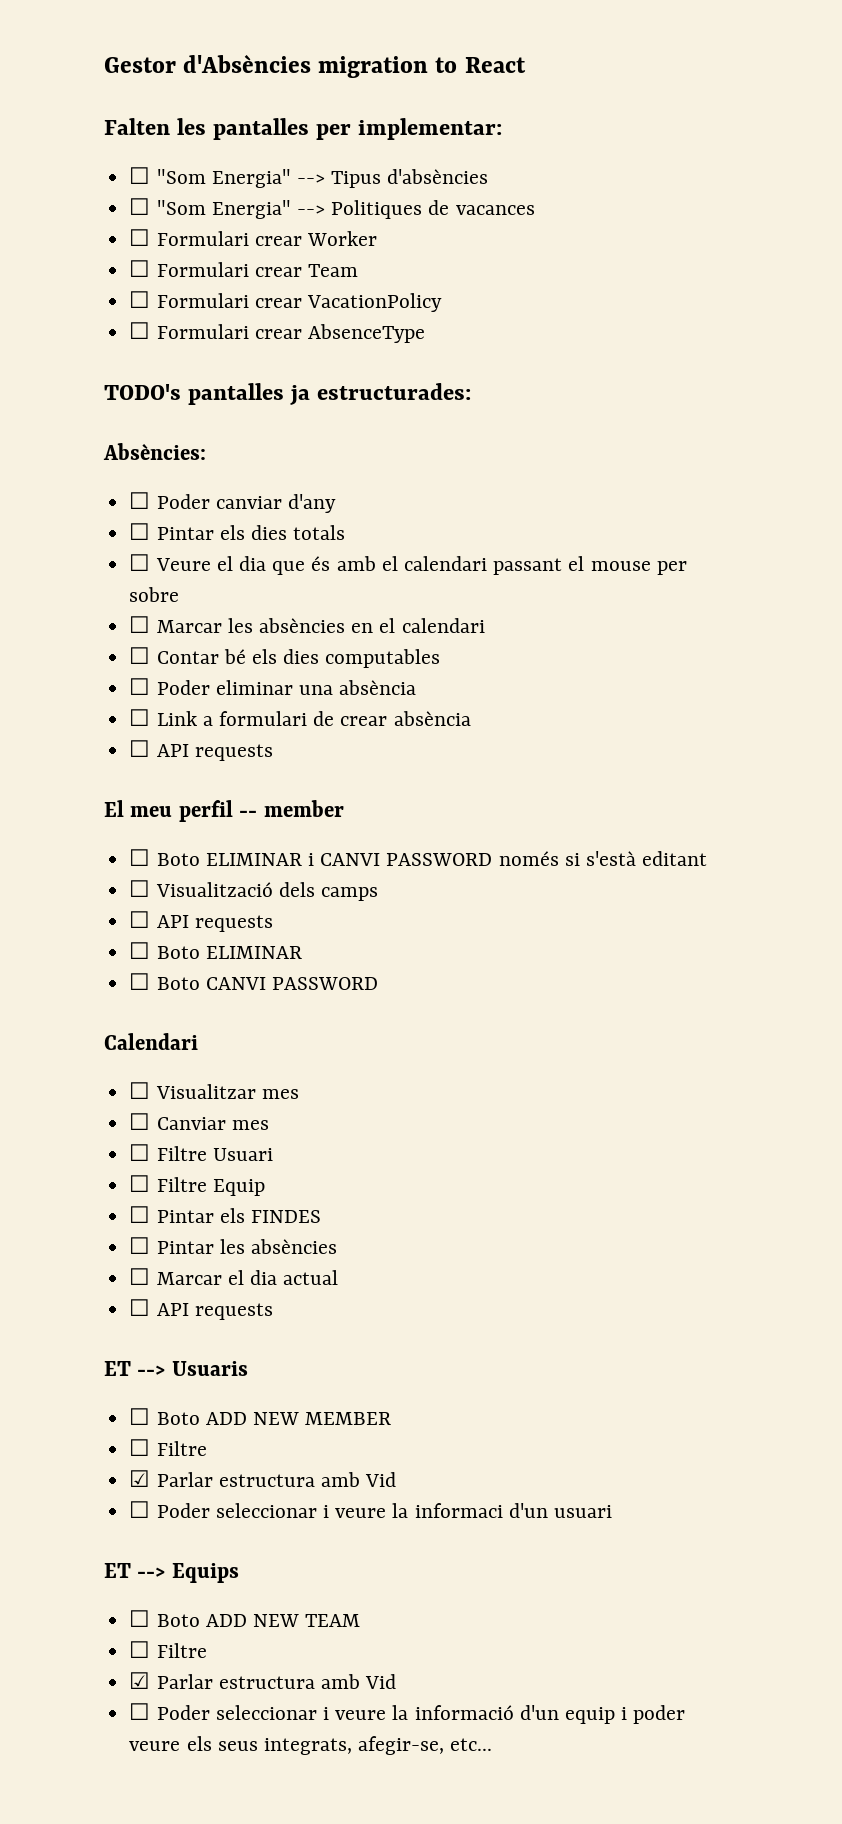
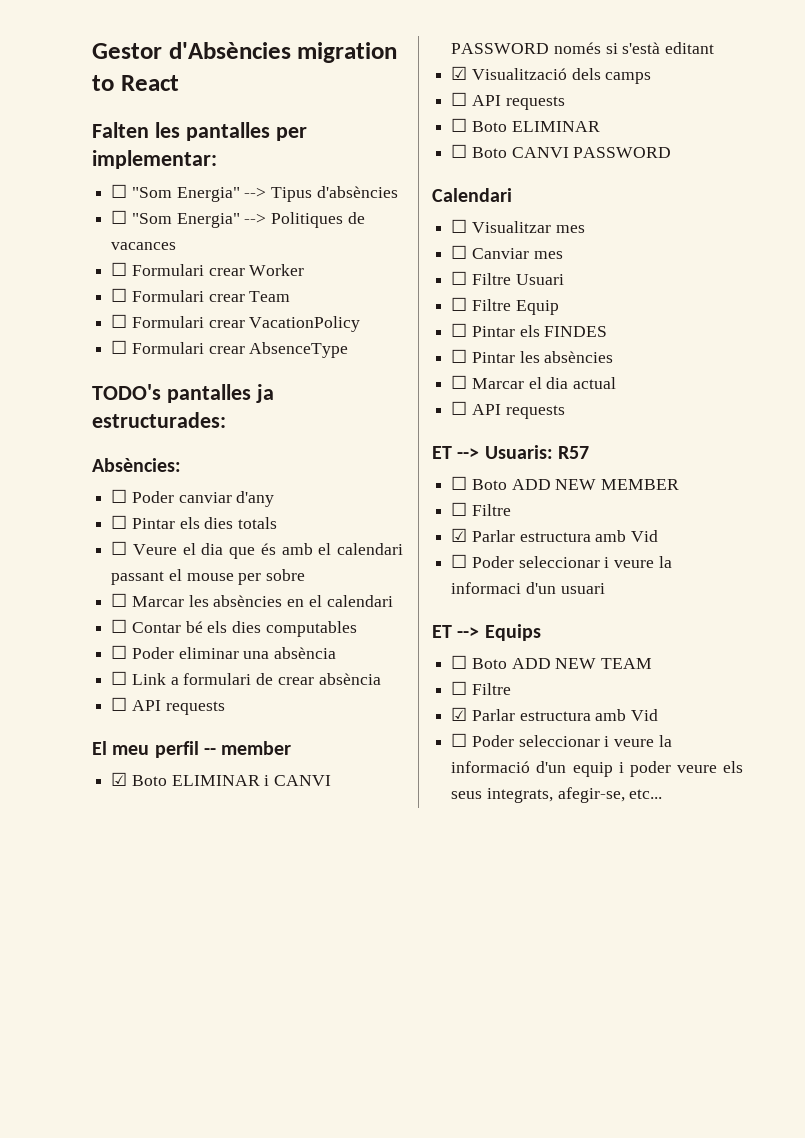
[129,849,151,866] ☐ -> [111,772,128,786] ☑
[129,880,151,897] ☐ -> [451,66,468,80] ☑
[171,1361,248,1376] Usuaris -> [484,445,589,459] Usuaris: R57

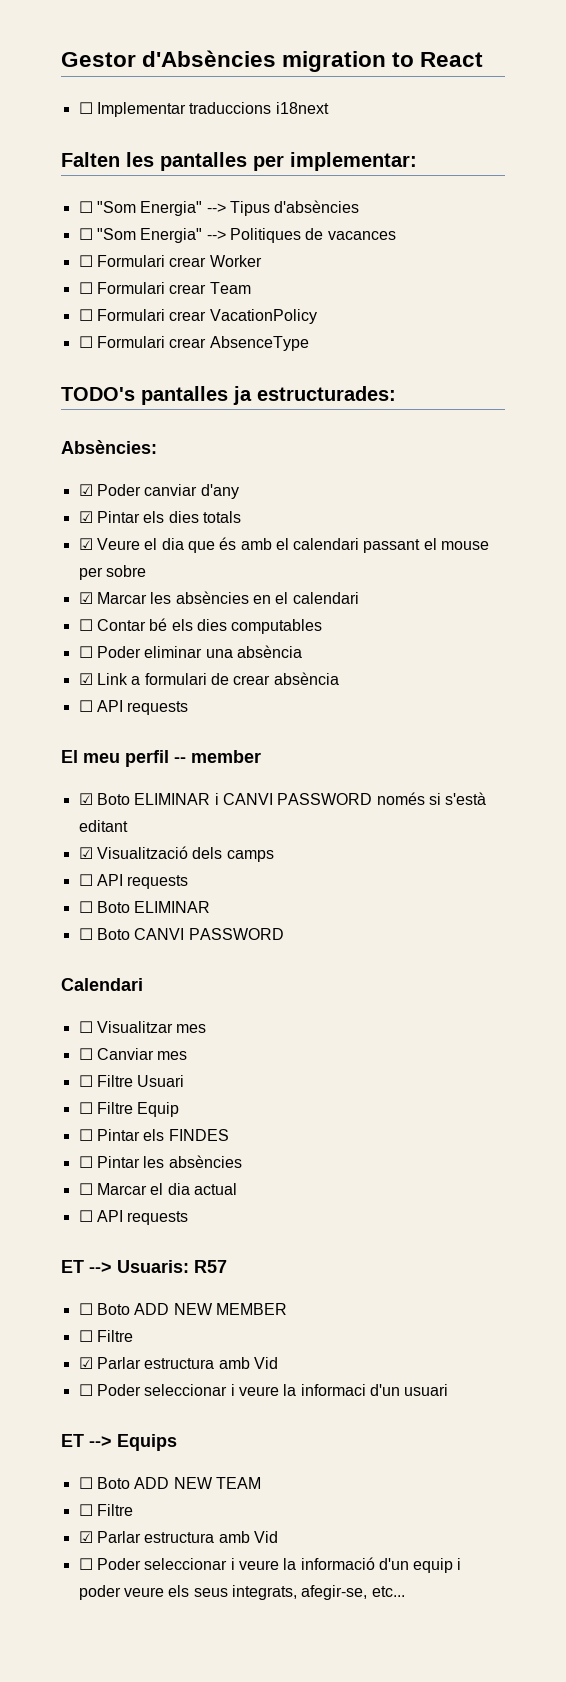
(179, 83) none -> [78,102,329,117] // ☐ Implementar traduccions i18next
[111,489,128,503] ☐ -> [78,484,93,496] ☑
[111,515,128,529] ☐ -> [78,511,93,523] ☑
[111,541,128,555] ☐ -> [78,538,93,550] ☑
[111,593,128,607] ☐ -> [78,592,93,604] ☑
[111,671,128,685] ☐ -> [78,673,93,685] ☑

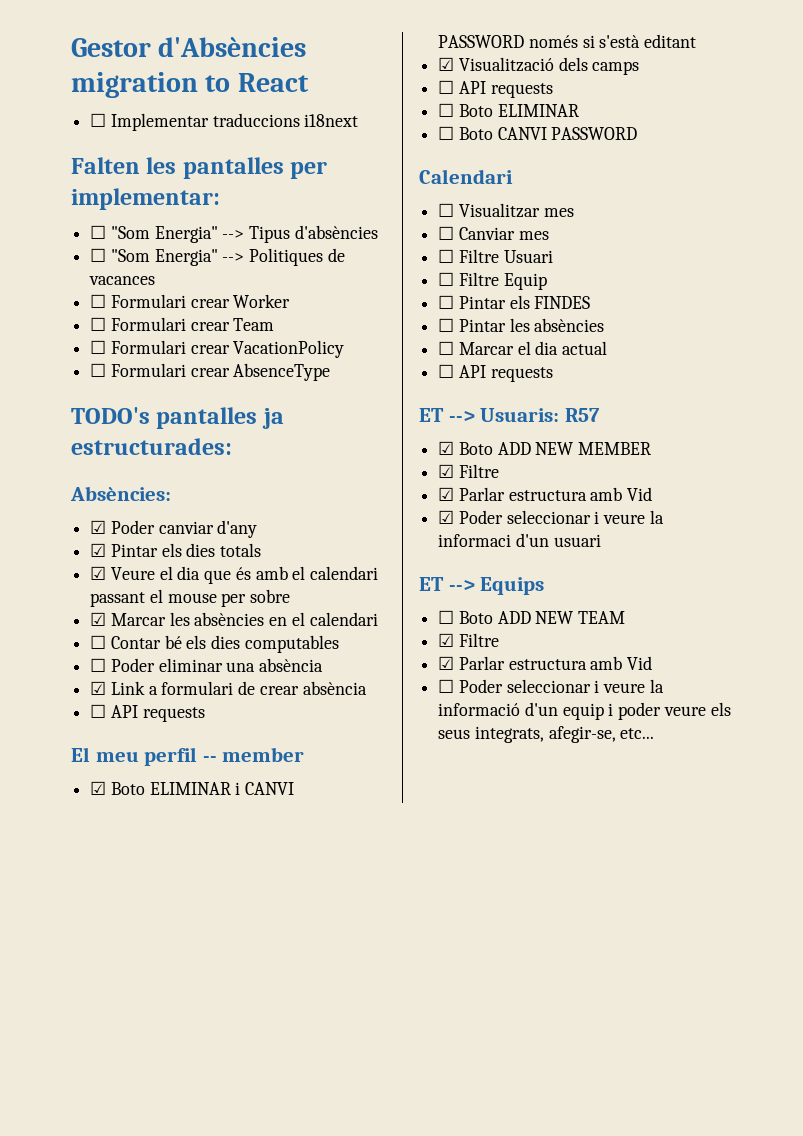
[78,1303,93,1315] ☐ -> [438,441,455,455] ☑
[78,1330,133,1342] [78,1357,278,1369] [78,1384,93,1396] ☐ Filtre // ☑ Parlar estructura amb Vid // ☐ -> [438,464,499,478] [438,487,653,501] [438,510,455,524] ☑ Filtre // ☑ Parlar estructura amb Vid // ☑
[78,1504,93,1516] ☐ -> [438,633,455,647] ☑

